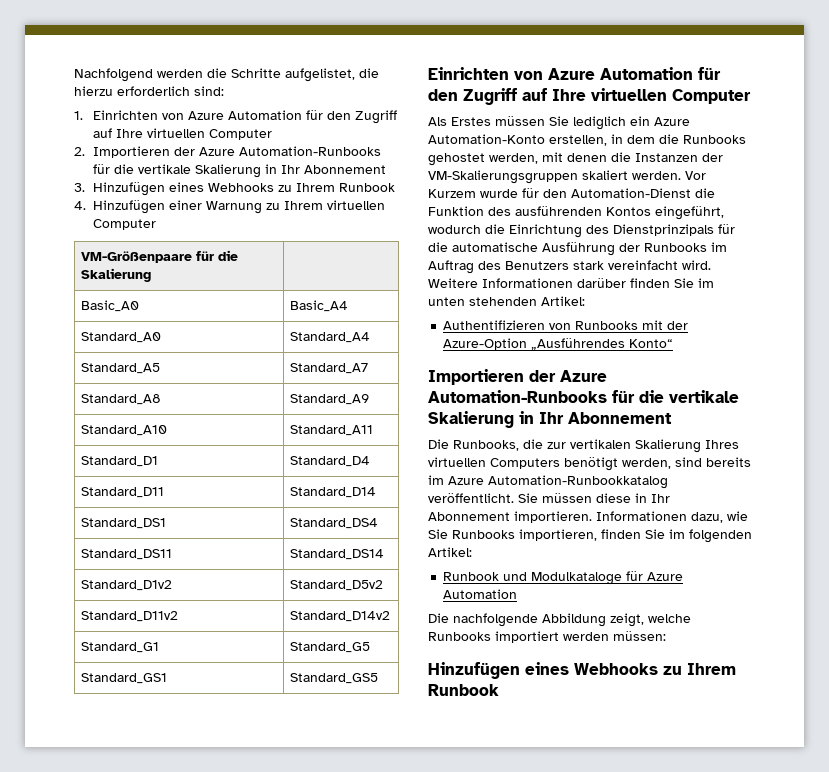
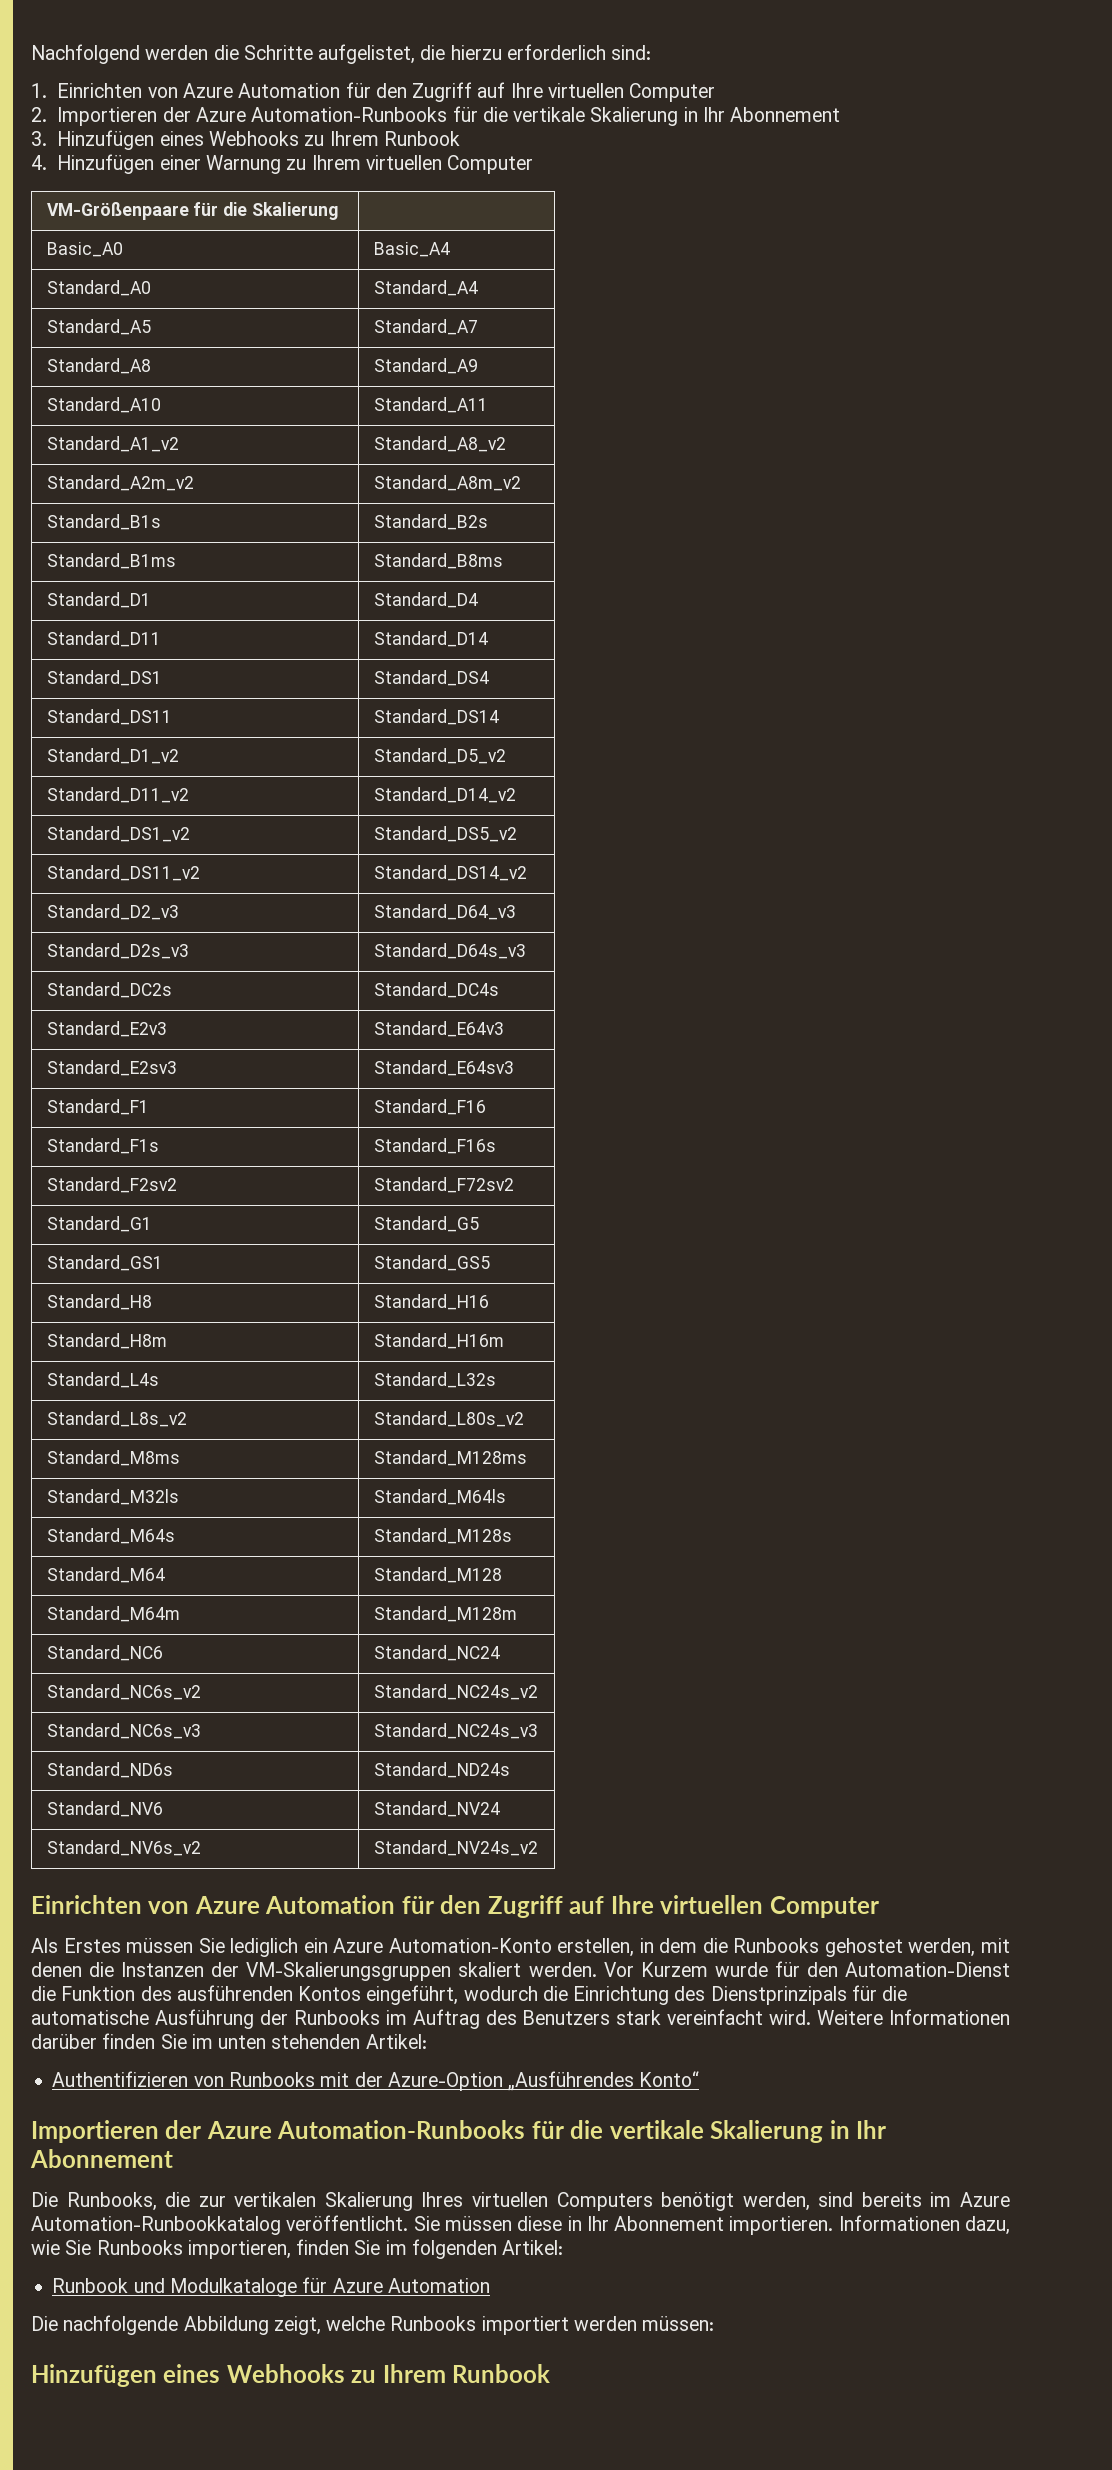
(373, 430) none -> [46,436,179,452] [373,436,506,452] [46,475,194,491] [373,475,521,491] [46,514,161,530] [373,514,488,530] [46,553,176,569] [373,553,503,569] // Standard_A1_v2 | Standard_A8_v2 // Standard_A2m_v2 | Standard_A8m_v2 // Standard_B1s | Standard_B2s // Standard_B1ms | Standard_B8ms
[80,580,172,591] [289,580,383,591] [80,611,178,622] [289,611,390,622] [80,642,159,653] [289,642,370,653] [80,673,167,684] [289,673,378,684] Standard_D1v2 | Standard_D5v2 // Standard_D11v2 | Standard_D14v2 // Standard_G1 | Standard_G5 // Standard_GS1 | Standard_GS5 -> [46,748,179,764] [373,748,506,764] [46,787,189,803] [373,787,516,803] [46,826,190,842] [373,826,517,842] [46,865,200,881] [373,865,527,881] [46,904,179,920] [373,904,516,920] [46,943,189,959] [373,943,526,959] [46,982,172,998] [373,982,499,998] [46,1021,167,1037] [373,1021,504,1037] [46,1060,177,1076] [373,1060,514,1076] [46,1099,149,1115] [373,1099,486,1115] [46,1138,159,1154] [373,1138,496,1154] [46,1177,177,1193] [373,1177,514,1193] [46,1216,152,1232] [373,1216,479,1232] [46,1255,163,1271] [373,1255,490,1271] [46,1294,152,1310] [373,1294,489,1310] [46,1333,167,1349] [373,1333,504,1349] [46,1372,159,1388] [373,1372,496,1388] [46,1411,187,1427] [373,1411,524,1427] [46,1450,180,1466] [373,1450,527,1466] [46,1489,179,1505] [373,1489,506,1505] [46,1528,175,1544] [373,1528,512,1544] [46,1567,165,1583] [373,1567,502,1583] [46,1606,180,1622] [373,1606,517,1622] [46,1645,163,1661] [373,1645,500,1661] [46,1684,201,1700] [373,1684,538,1700] [46,1723,201,1739] [373,1723,538,1739] [46,1762,173,1778] [373,1762,510,1778] [46,1801,163,1817] [373,1801,500,1817] [46,1840,201,1856] [373,1840,538,1856] Standard_D1_v2 | Standard_D5_v2 // Standard_D11_v2 | Standard_D14_v2 // Standard_DS1_v2 | Standard_DS5_v2 // Standard_DS11_v2 | Standard_DS14_v2 // Standard_D2_v3 | Standard_D64_v3 // Standard_D2s_v3 | Standard_D64s_v3 // Standard_DC2s | Standard_DC4s // Standard_E2v3 | Standard_E64v3 // Standard_E2sv3 | Standard_E64sv3 // Standard_F1 | Standard_F16 // Standard_F1s | Standard_F16s // Standard_F2sv2 | Standard_F72sv2 // Standard_G1 | Standard_G5 // Standard_GS1 | Standard_GS5 // Standard_H8 | Standard_H16 // Standard_H8m | Standard_H16m // Standard_L4s | Standard_L32s // Standard_L8s_v2 | Standard_L80s_v2 // Standard_M8ms | Standard_M128ms // Standard_M32ls | Standard_M64ls // Standard_M64s | Standard_M128s // Standard_M64 | Standard_M128 // Standard_M64m | Standard_M128m // Standard_NC6 | Standard_NC24 // Standard_NC6s_v2 | Standard_NC24s_v2 // Standard_NC6s_v3 | Standard_NC24s_v3 // Standard_ND6s | Standard_ND24s // Standard_NV6 | Standard_NV24 // Standard_NV6s_v2 | Standard_NV24s_v2

